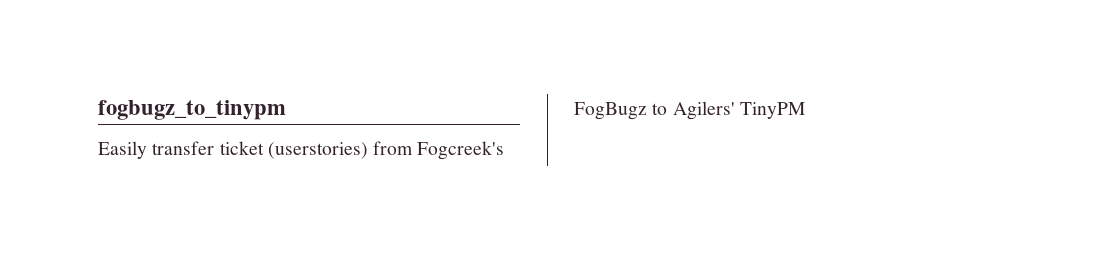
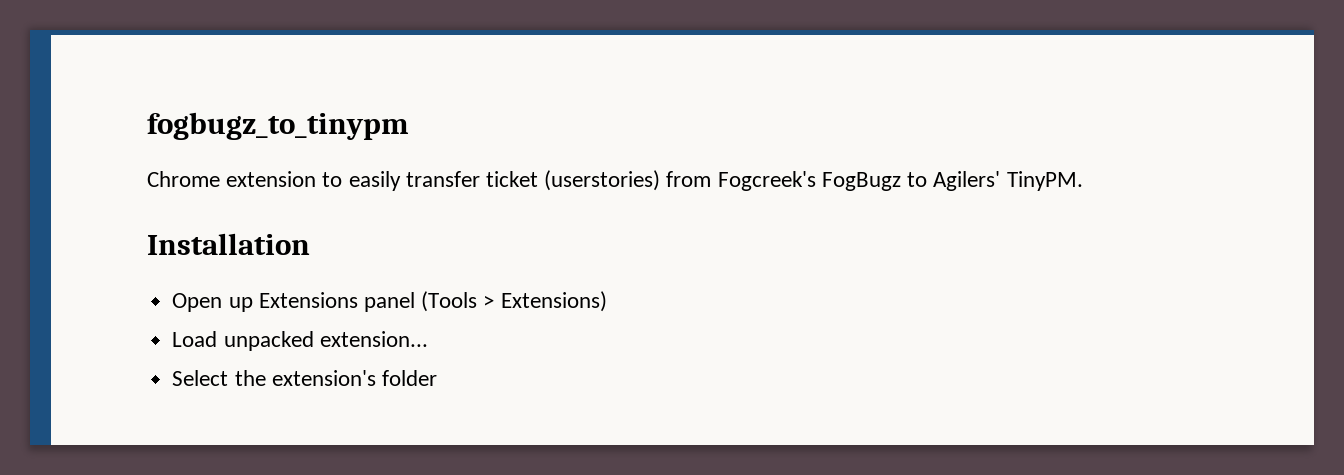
[98,141,147,159] Easily -> [147,171,401,191] Chrome extension to easily
[739,102,805,119] TinyPM -> [1006,171,1083,191] [147,233,310,255] [172,291,607,312] [172,331,428,351] [172,370,437,386] TinyPM. // Installation // Open up Extensions panel (Tools > Extensions) // Load unpacked extension... // Select the extension's folder

